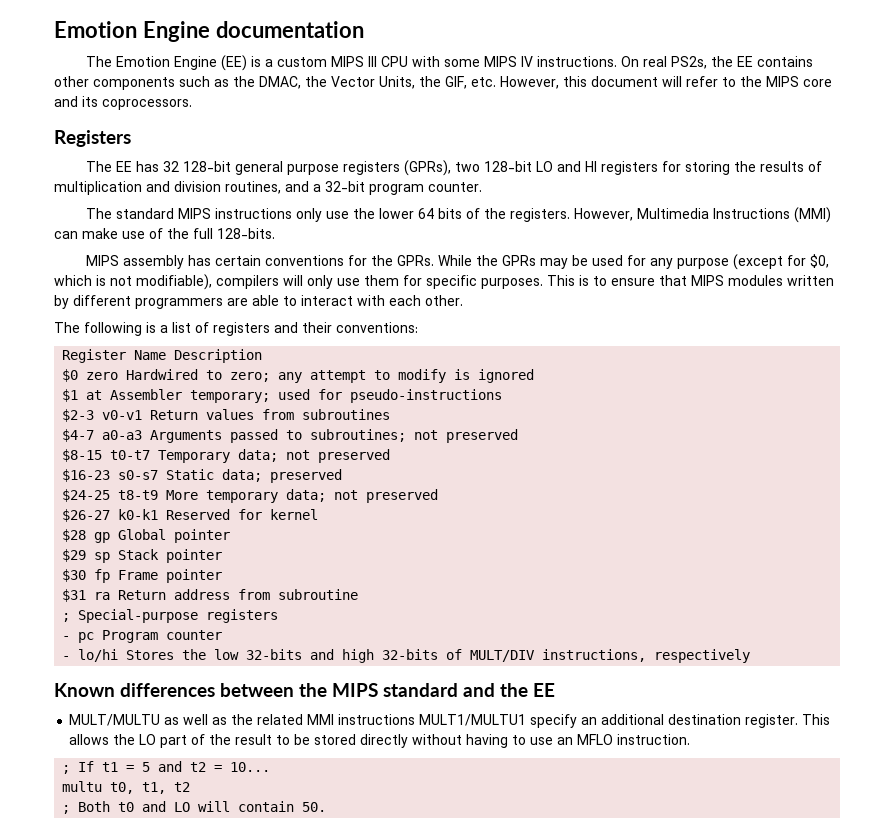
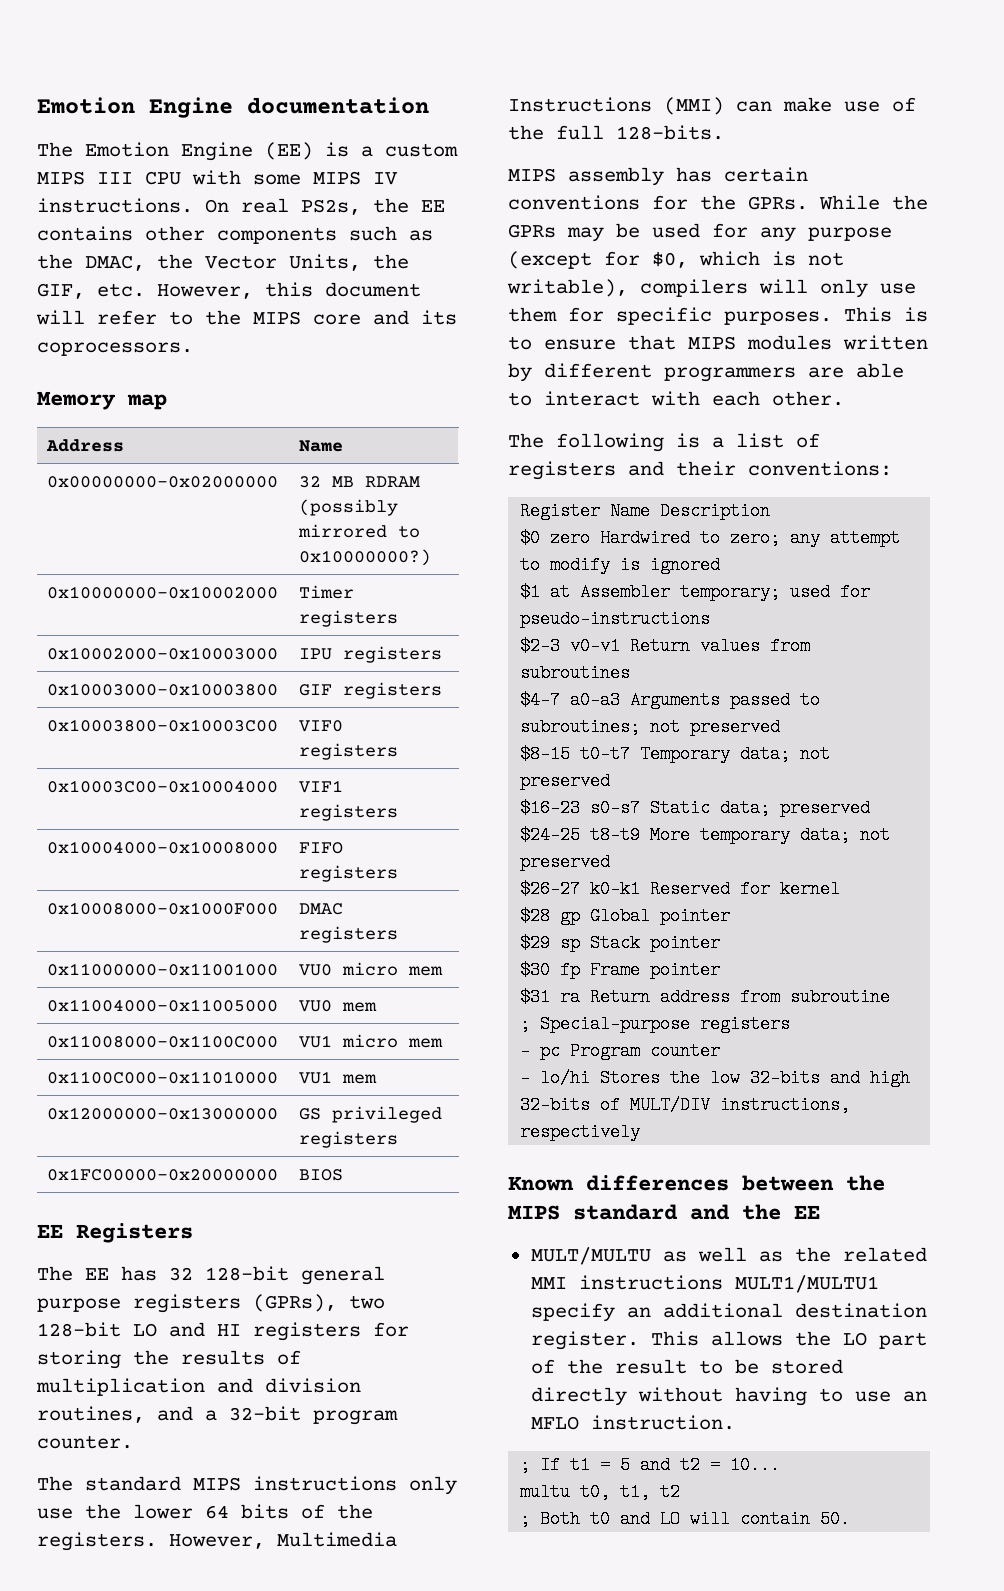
(192, 104) none -> [37,391,167,410] [46,439,125,452] [299,440,344,452] [47,476,279,488] [299,476,421,488] [299,499,399,516] [298,524,421,538] [299,549,432,566] [47,586,279,599] [299,585,355,599] [299,610,399,627] [47,647,279,660] [299,646,443,663] [47,683,279,696] [299,682,443,699] [47,719,279,732] [299,720,344,732] [299,743,399,760] [47,780,279,793] [299,780,344,793] [299,804,399,821] [47,841,279,854] [299,842,344,854] [299,865,399,882] [47,902,279,915] [299,903,344,915] [299,926,399,943] [47,963,279,976] [299,962,444,976] [47,999,279,1012] [299,1000,378,1012] [47,1035,279,1048] [299,1034,444,1048] [47,1071,279,1084] [299,1071,378,1084] [47,1107,279,1120] [299,1106,443,1123] [299,1131,399,1148] [47,1168,279,1181] [299,1169,344,1181] [37,1224,63,1238] Memory map // Address | Name // 0x00000000-0x02000000 | 32 MB RDRAM (possibly mirrored to 0x10000000?) // 0x10000000-0x10002000 | Timer registers // 0x10002000-0x10003000 | IPU registers // 0x10003000-0x10003800 | GIF registers // 0x10003800-0x10003C00 | VIF0 registers // 0x10003C00-0x10004000 | VIF1 registers // 0x10004000-0x10008000 | FIFO registers // 0x10008000-0x1000F000 | DMAC registers // 0x11000000-0x11001000 | VU0 micro mem // 0x11004000-0x11005000 | VU0 mem // 0x11008000-0x1100C000 | VU1 micro mem // 0x1100C000-0x11010000 | VU1 mem // 0x12000000-0x13000000 | GS privileged registers // 0x1FC00000-0x20000000 | BIOS // EE
[136,274,212,290] modifiable), -> [507,279,628,297] writable),

